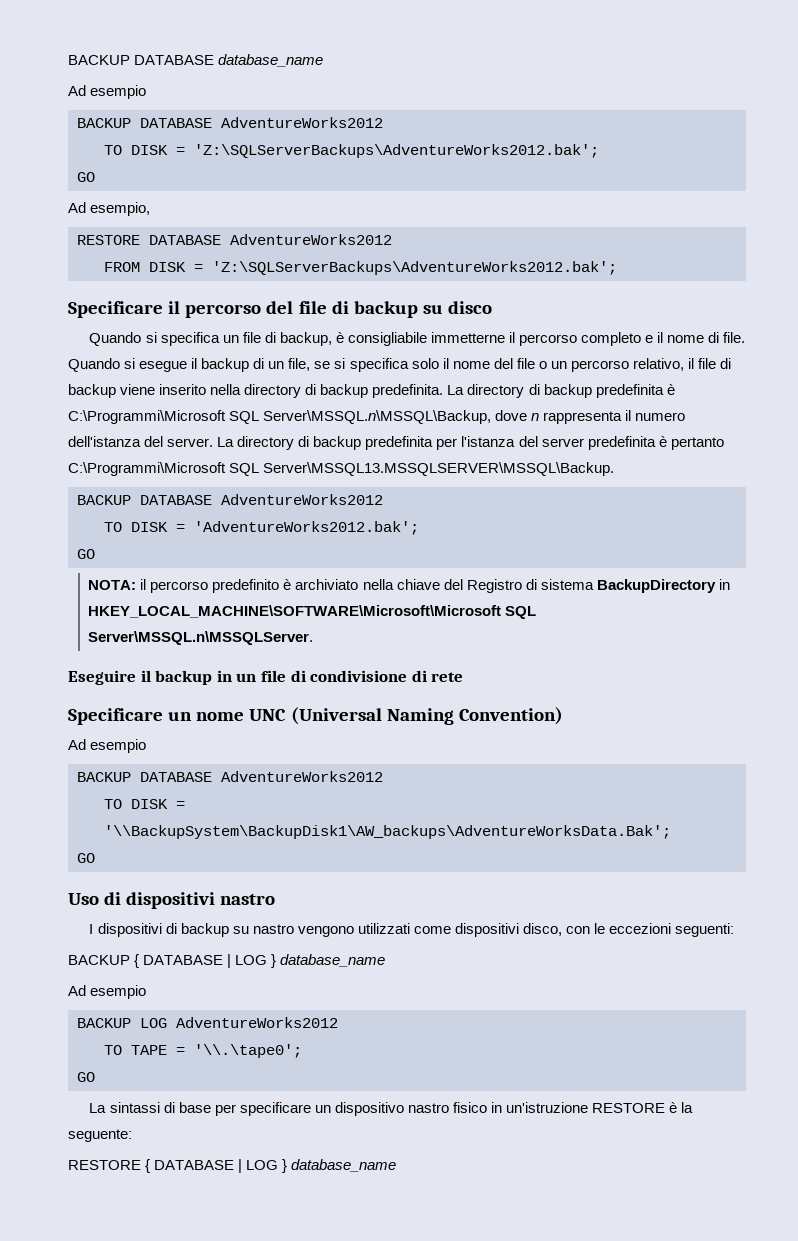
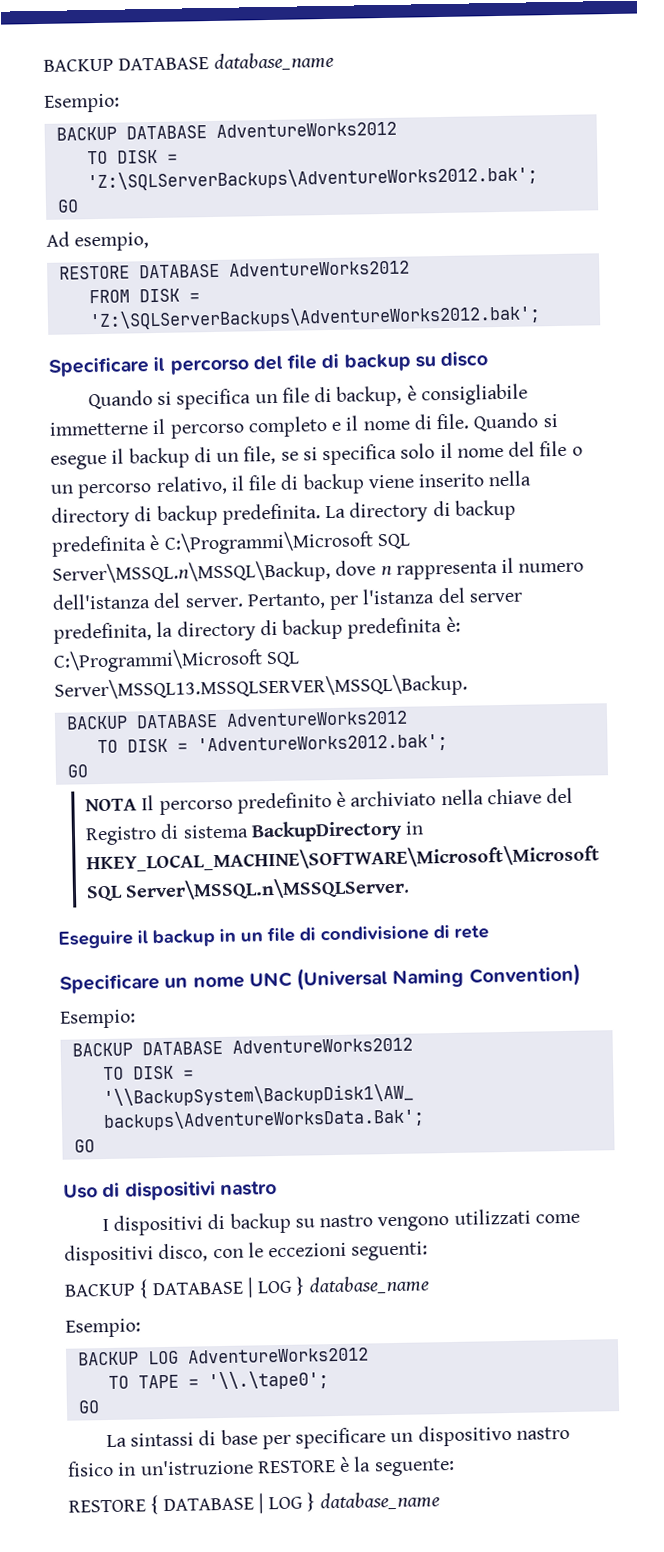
[68,85,147,99] Ad esempio -> [44,93,120,113] Esempio:
[217,436,724,450] La directory di backup predefinita per l'istanza del server predefinita è pertanto -> [246,587,522,611] [53,616,461,644] Pertanto, per l'istanza del server predefinita, la directory di backup predefinita è:
[88,579,147,590] NOTA: il -> [85,795,155,812] NOTA Il
[68,739,147,753] Ad esempio -> [60,1009,136,1029] Esempio:
[68,985,147,999] Ad esempio -> [65,1318,141,1338] Esempio:

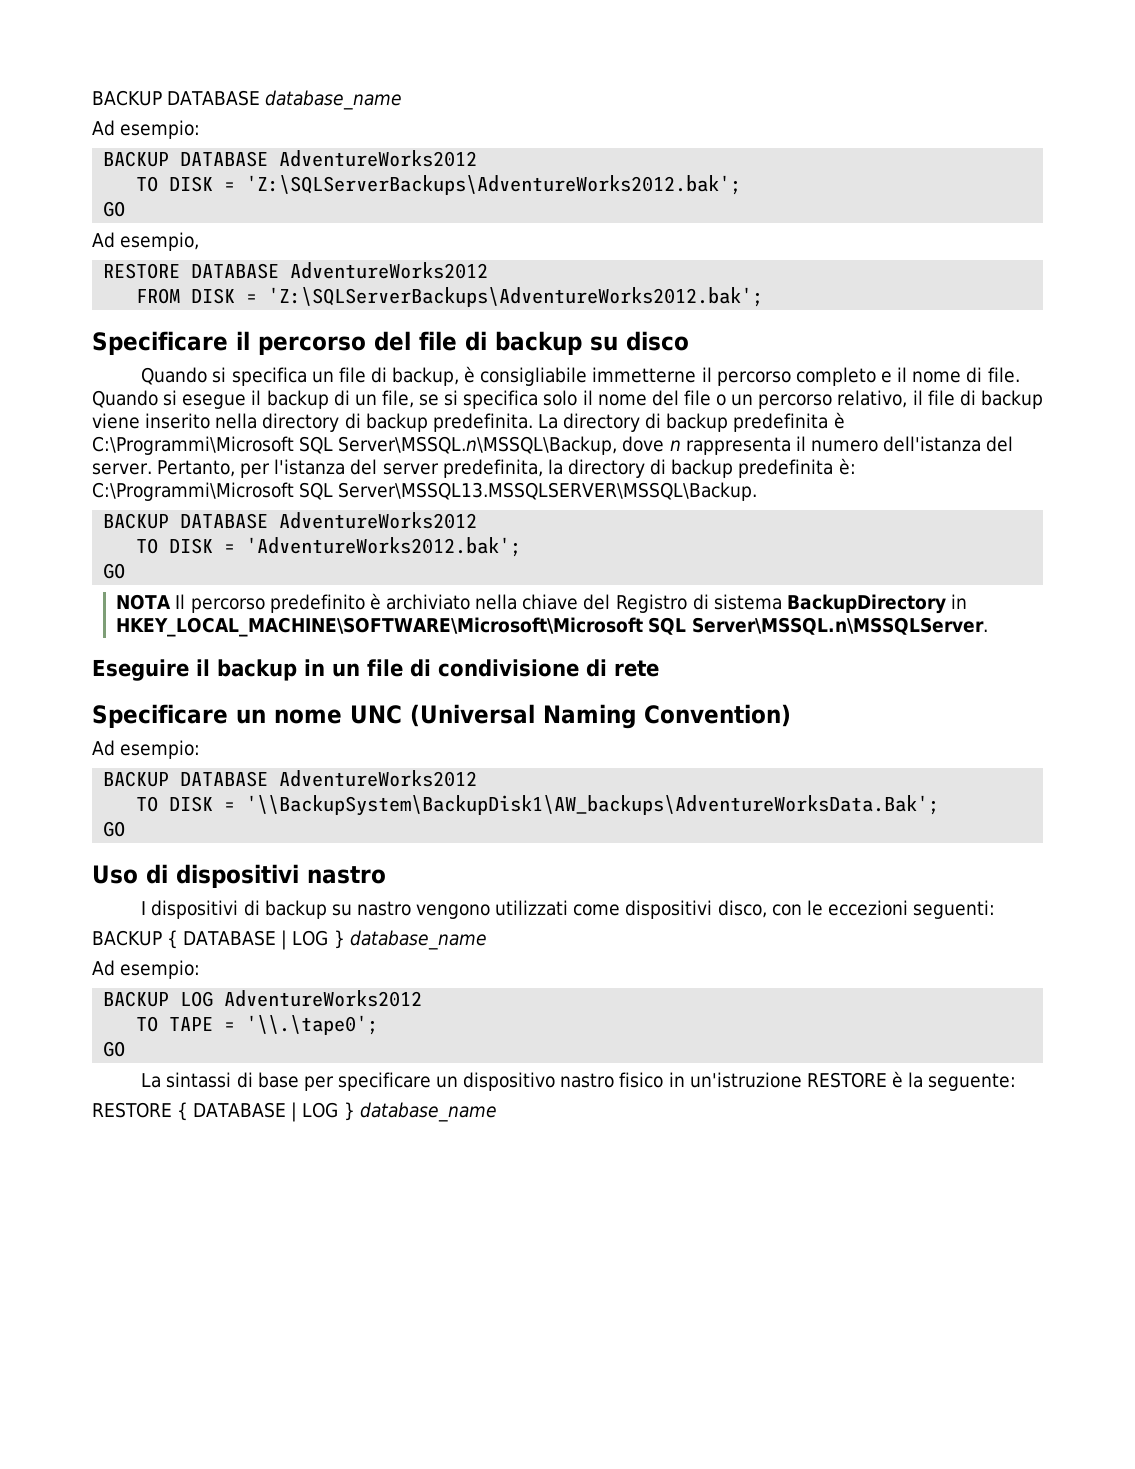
[44,93,120,113] Esempio: -> [92,120,201,139] Ad esempio:
[60,1009,136,1029] Esempio: -> [92,740,201,759] Ad esempio:
[65,1318,141,1338] Esempio: -> [92,960,201,979] Ad esempio:

